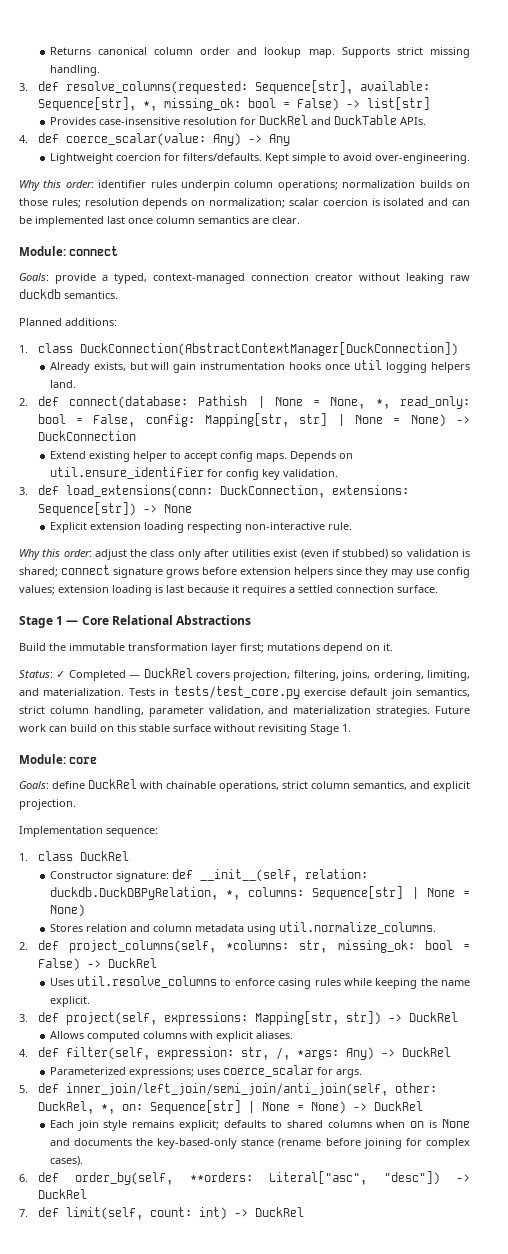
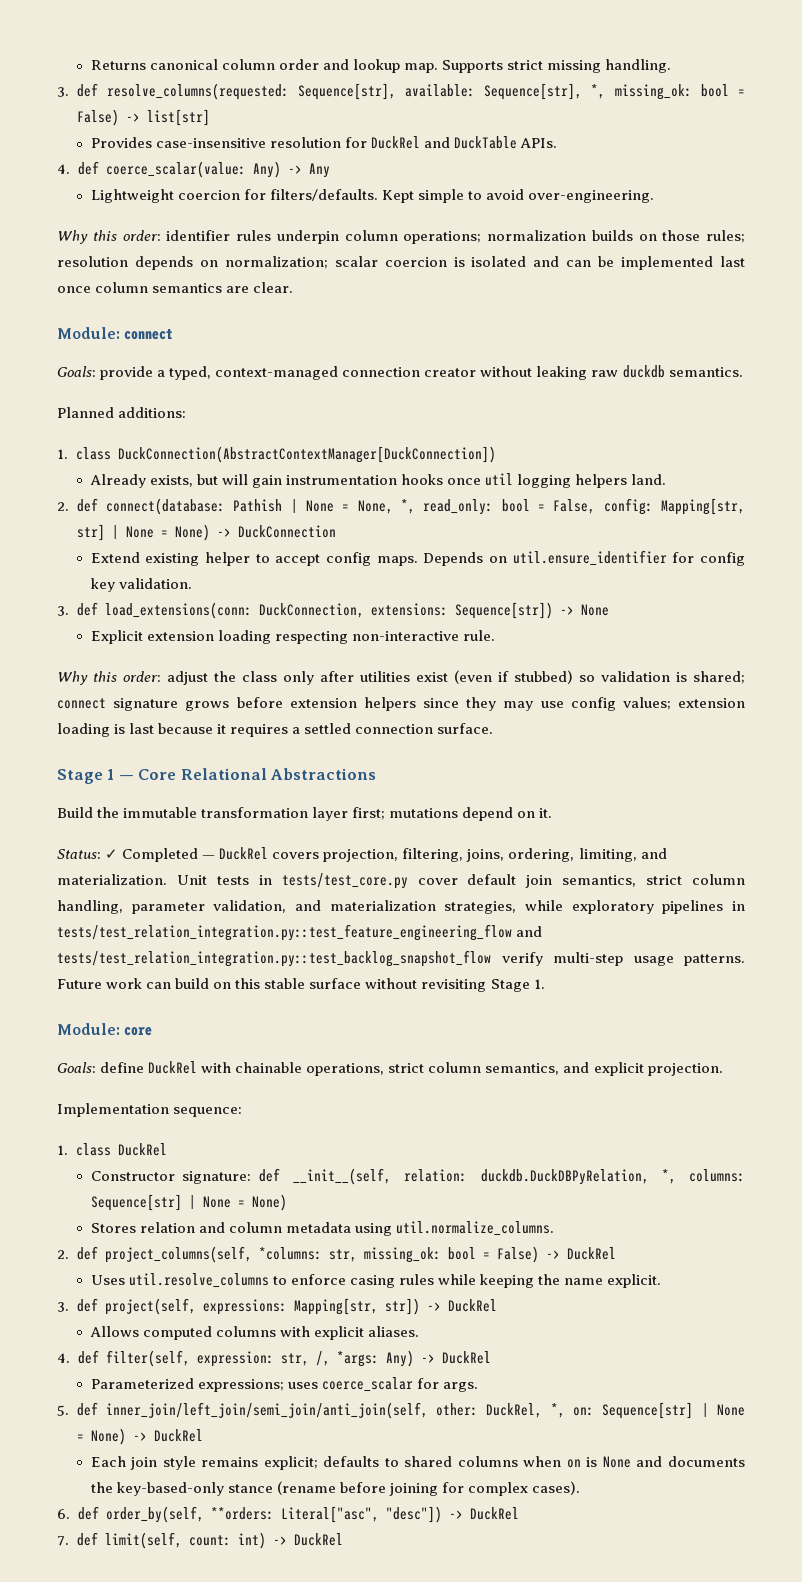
[128,688,155,696] Tests -> [176,875,249,885] Unit tests
[303,688,346,696] exercise -> [417,878,458,885] cover
[376,706,431,717] strategies. -> [444,900,745,914] [57,924,543,941] [57,950,745,967] strategies, while exploratory pipelines in tests/test_relation_integration.py::test_feature_engineering_flow and tests/test_relation_integration.py::test_backlog_snapshot_flow verify multi-step usage patterns.

